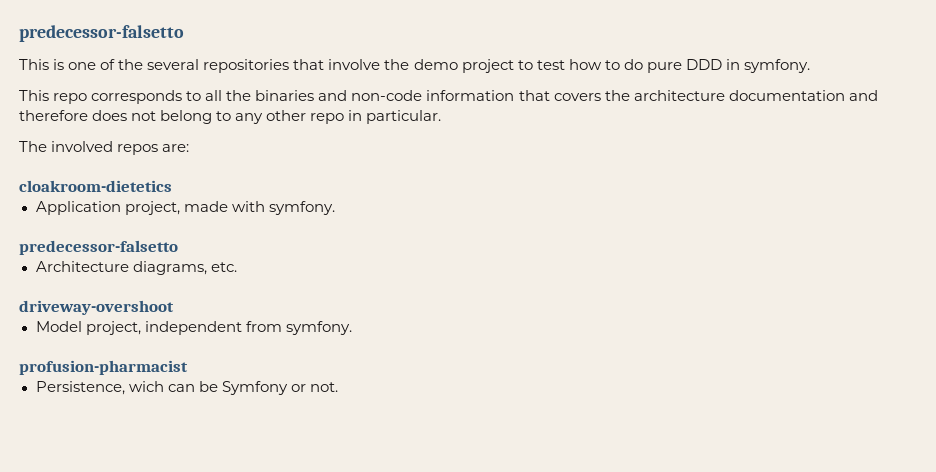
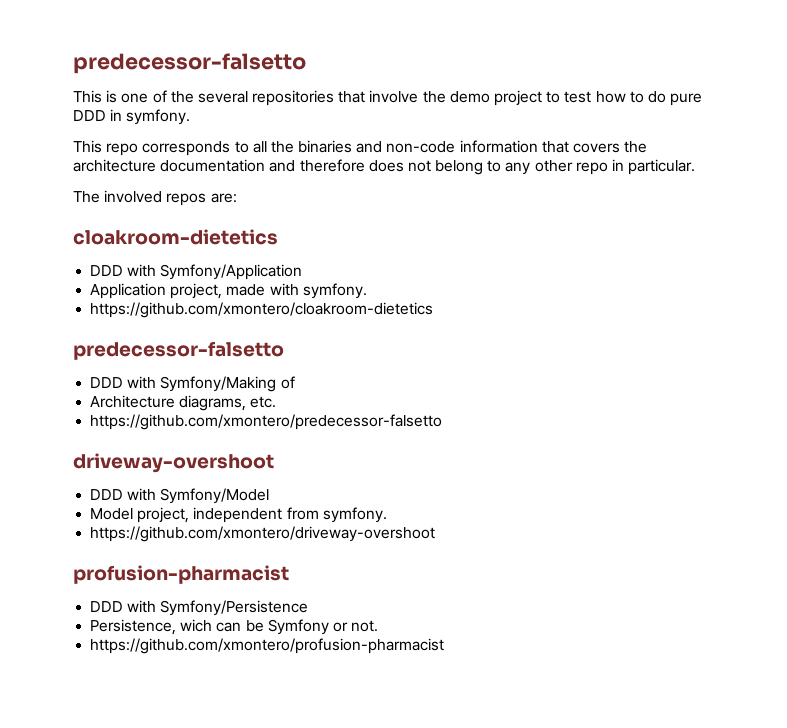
(172, 186) none -> [90,264,303,280] // DDD with Symfony/Application
[19,240,178,255] // predecessor-falsetto -> [90,302,434,318] [73,341,284,360] [90,376,295,392] // https://github.com/xmontero/cloakroom-dietetics // predecessor-falsetto // DDD with Symfony/Making of
(237, 267) none -> [90,414,443,430] // https://github.com/xmontero/predecessor-falsetto
(174, 307) none -> [90,488,270,504] // DDD with Symfony/Model
(352, 328) none -> [90,526,436,542] // https://github.com/xmontero/driveway-overshoot
(188, 367) none -> [90,600,309,616] // DDD with Symfony/Persistence
(338, 387) none -> [90,638,445,654] // https://github.com/xmontero/profusion-pharmacist

